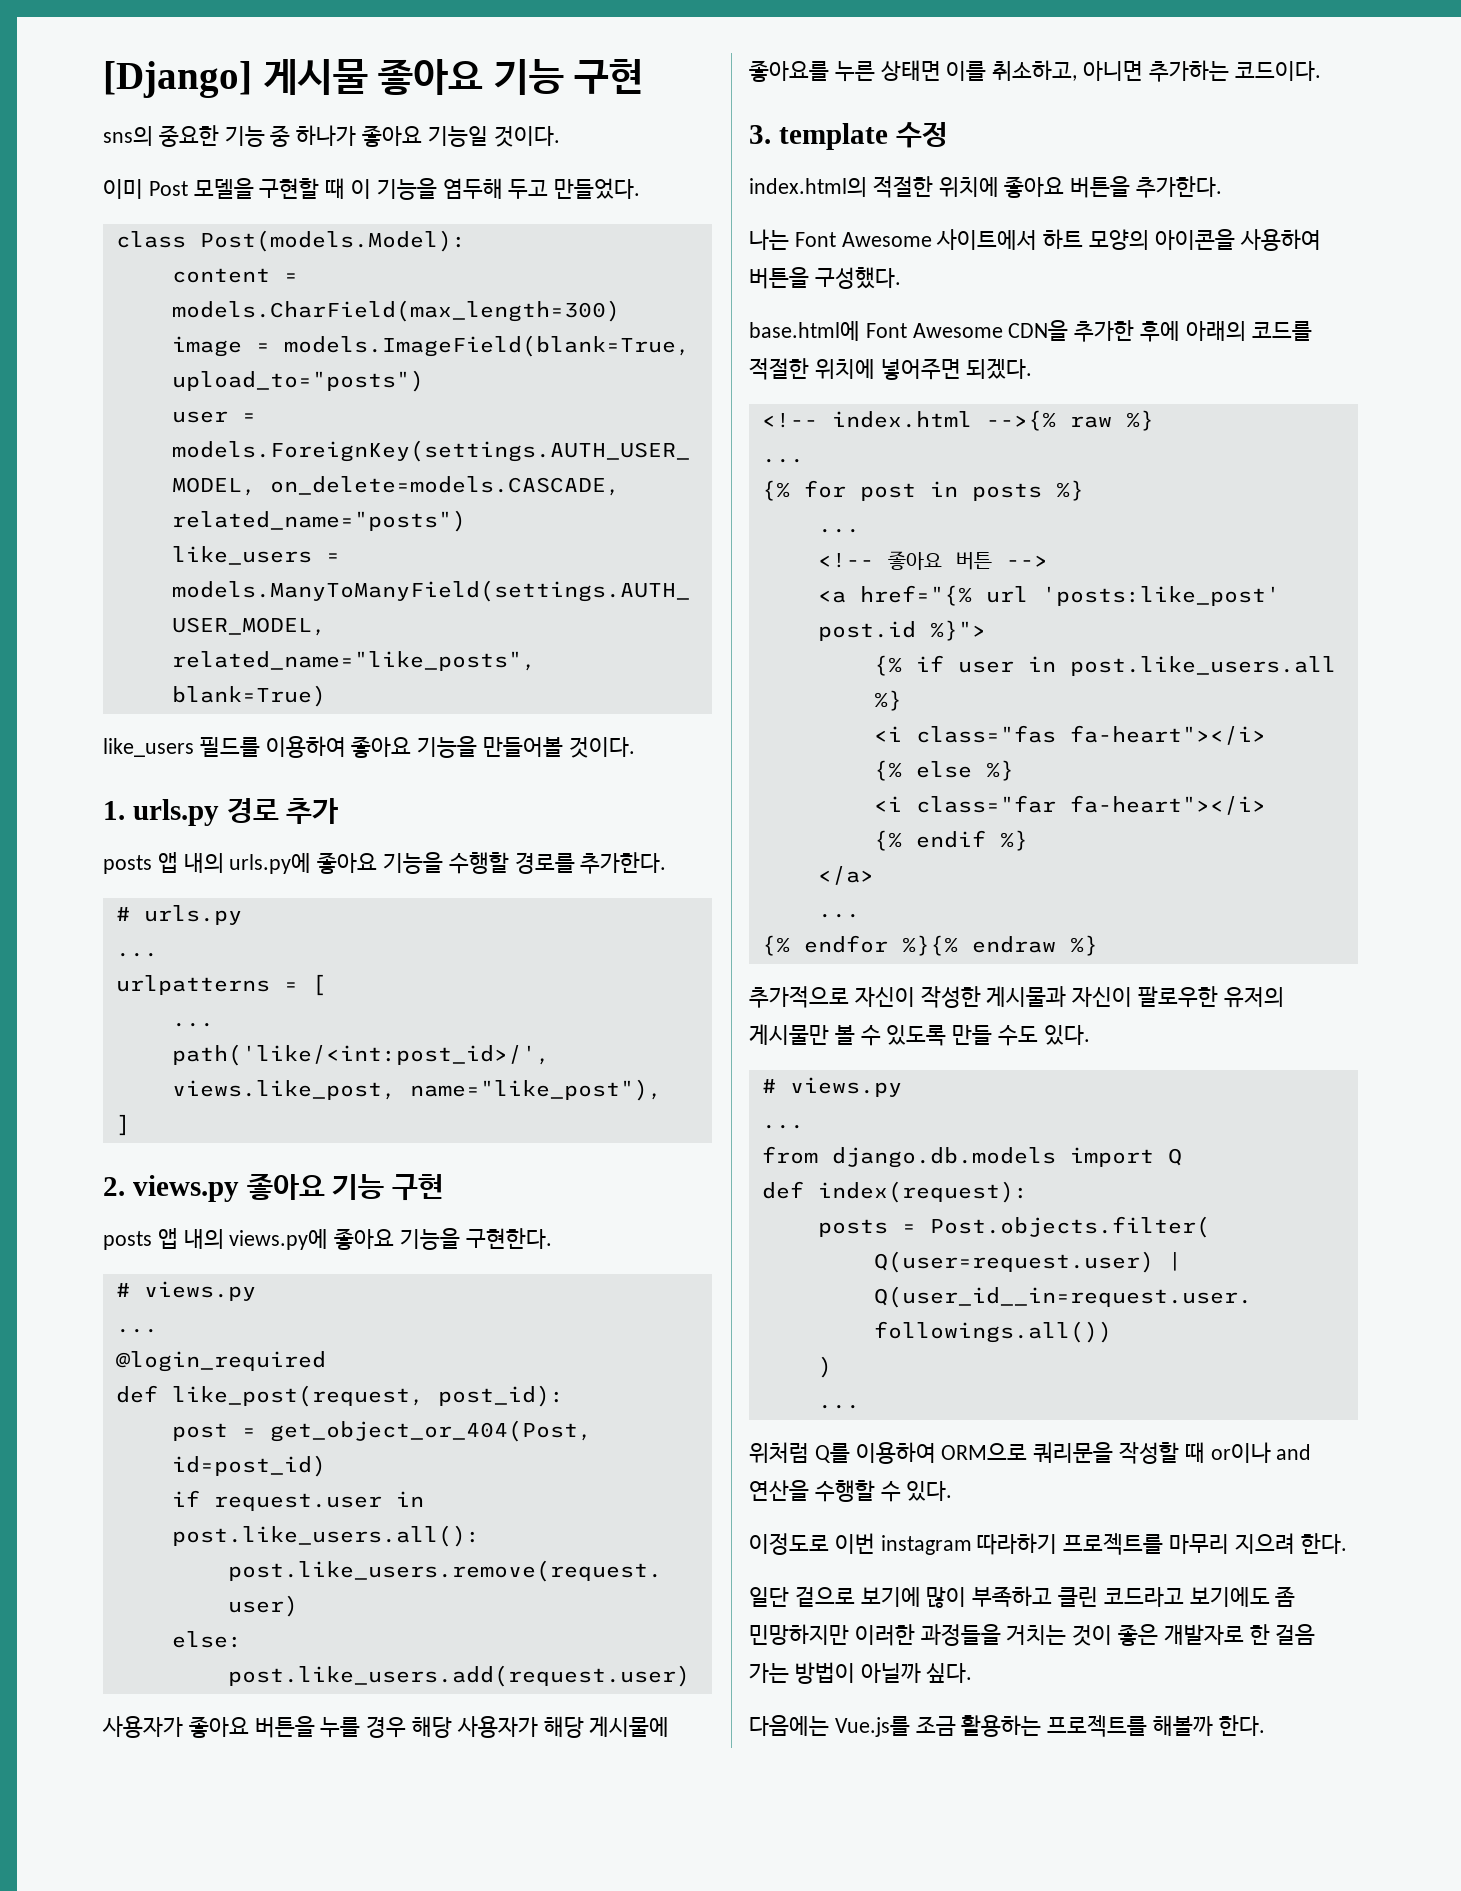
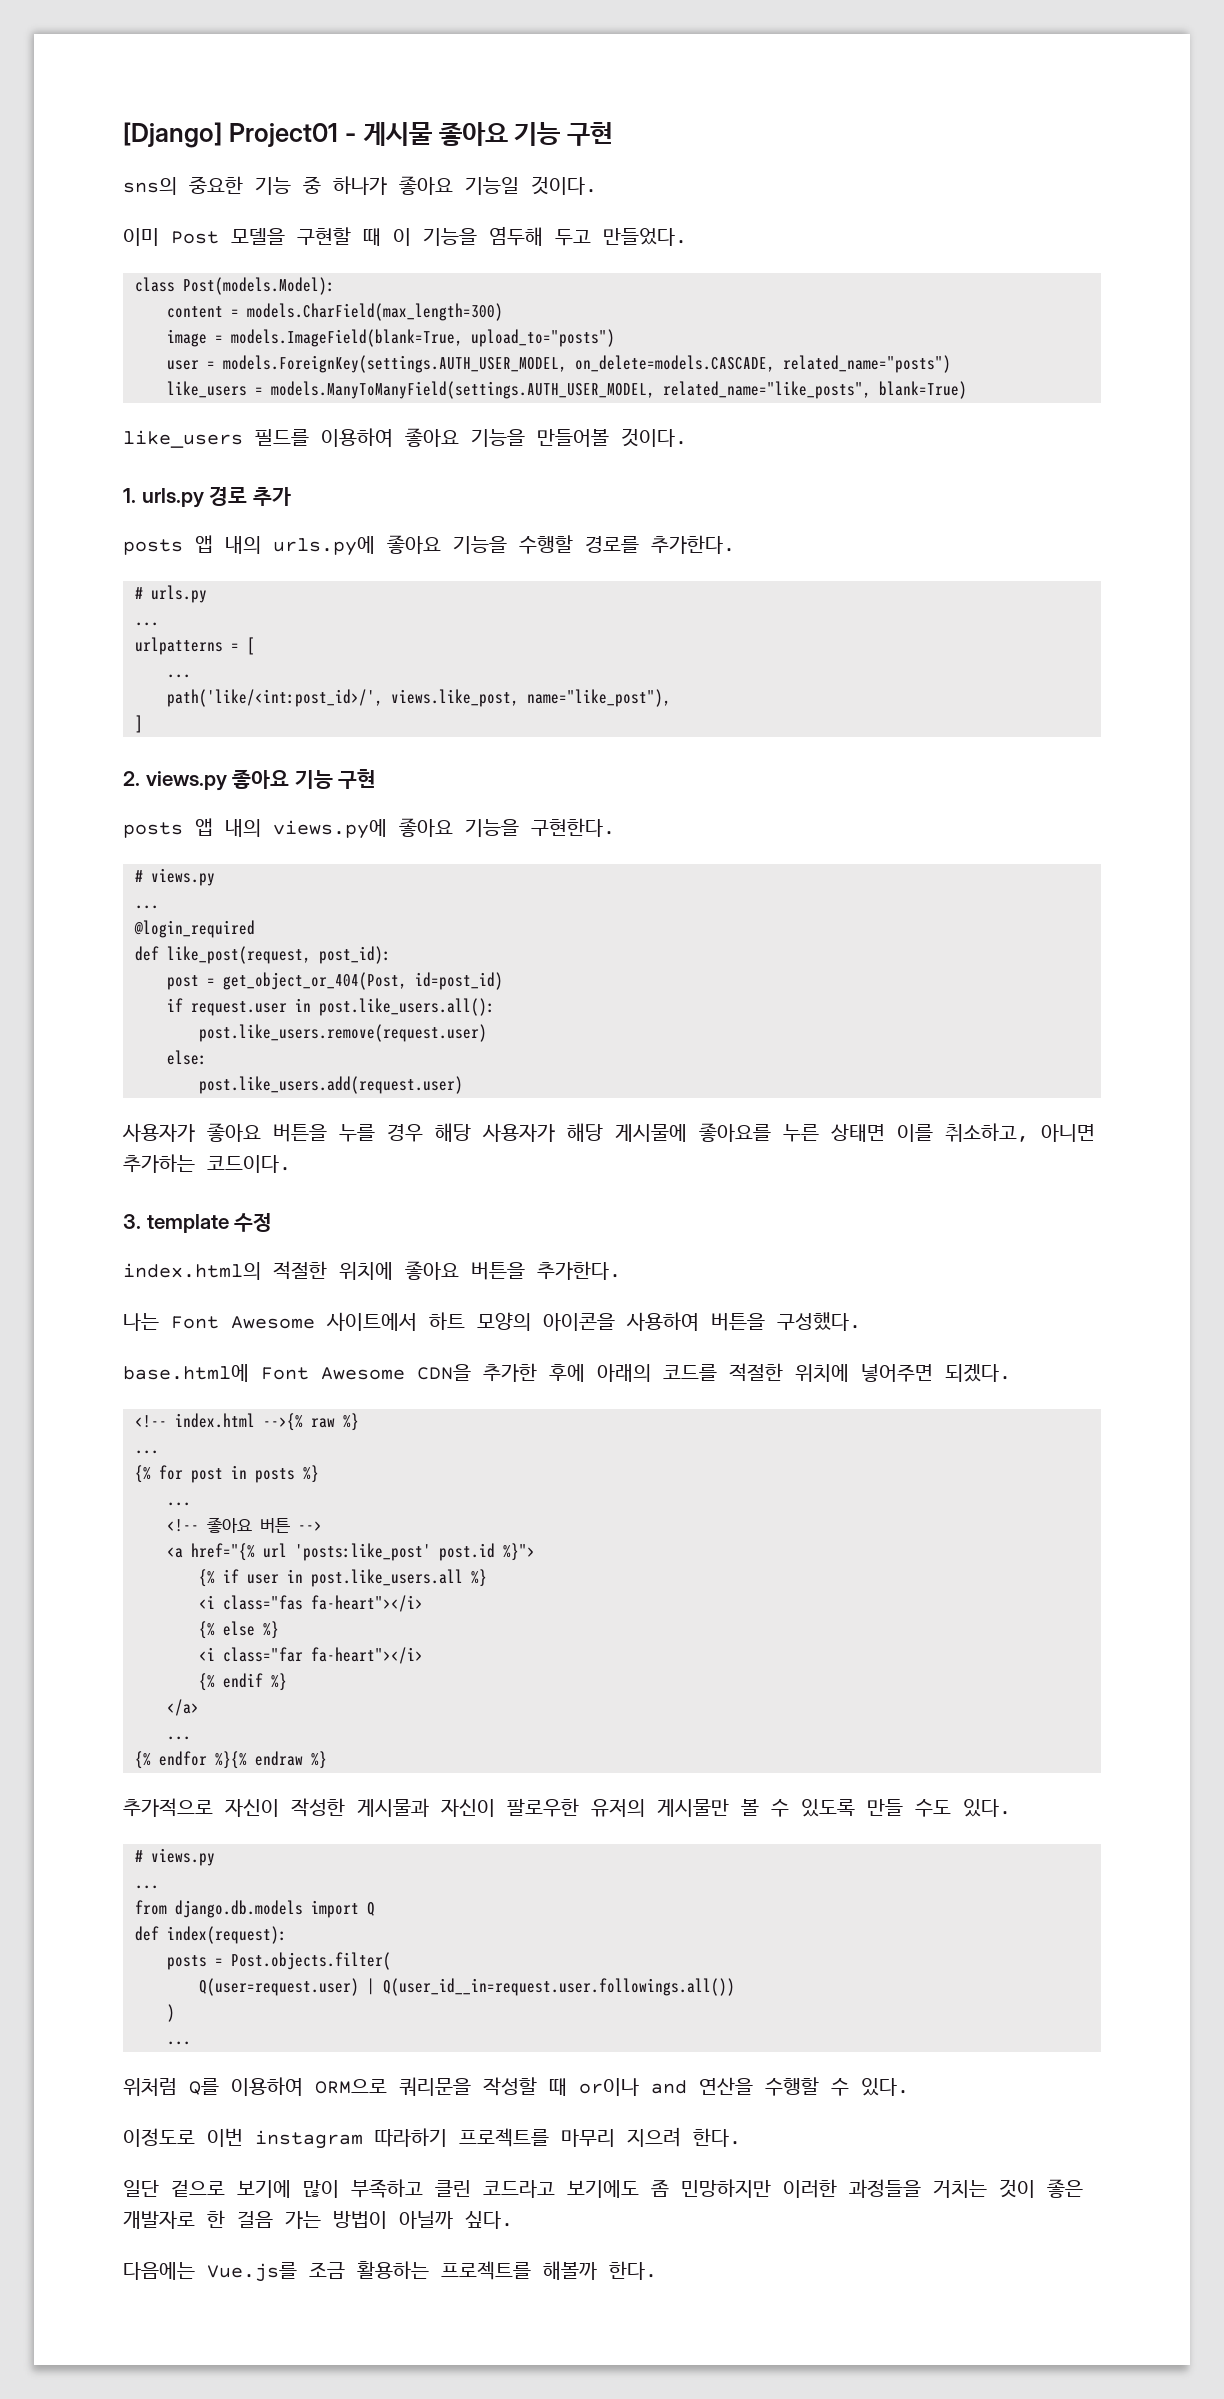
(252, 79) none -> [228,123,356,147] Project01 -

